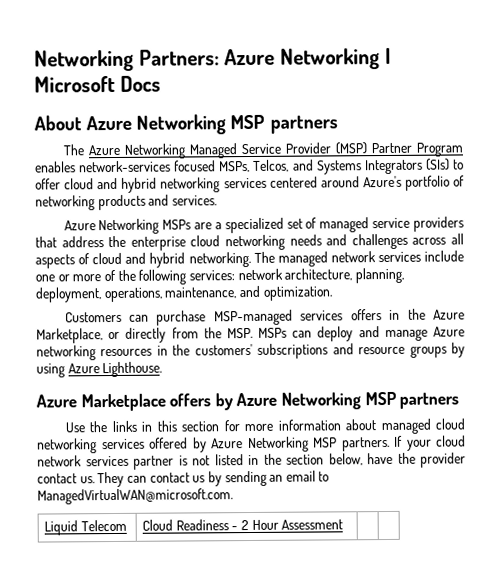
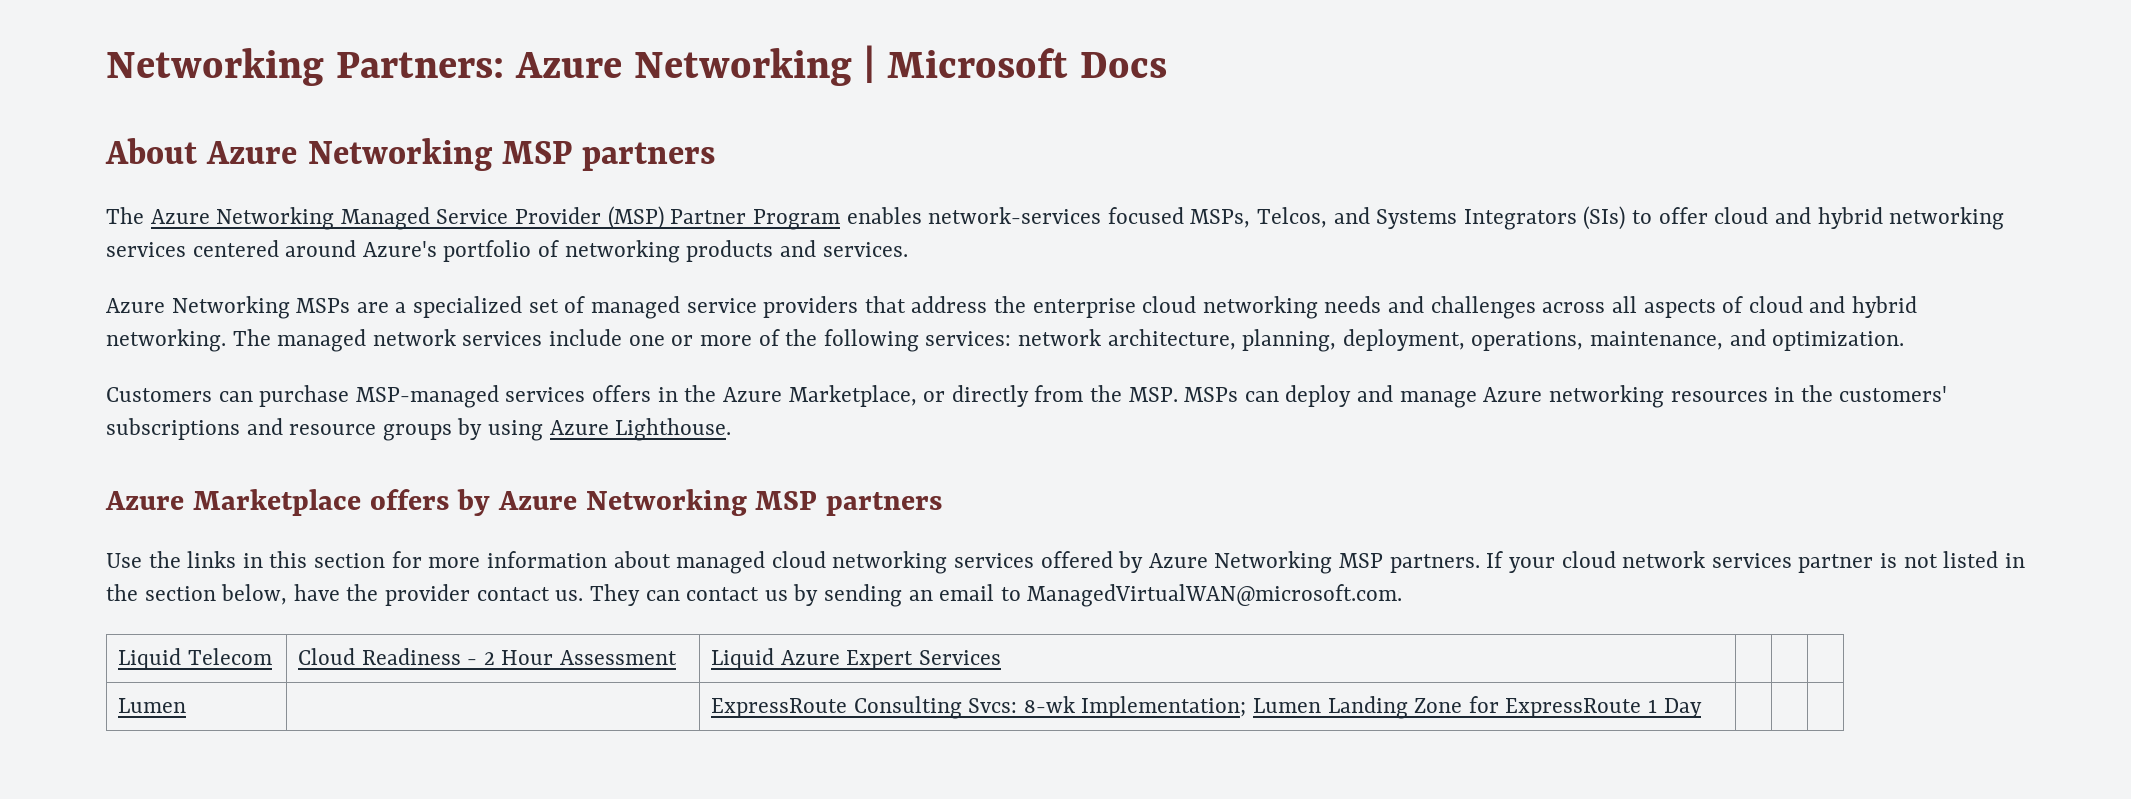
(344, 524) none -> [710,648,1001,670] [117,698,186,713] [710,696,1702,719] | Liquid Azure Expert Services | | | // Lumen | | ExpressRoute Consulting Svcs: 8-wk Implementation; Lumen Landing Zone for ExpressRoute 1 Day |

